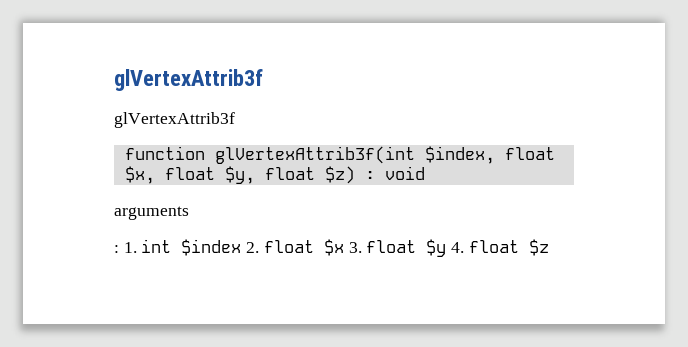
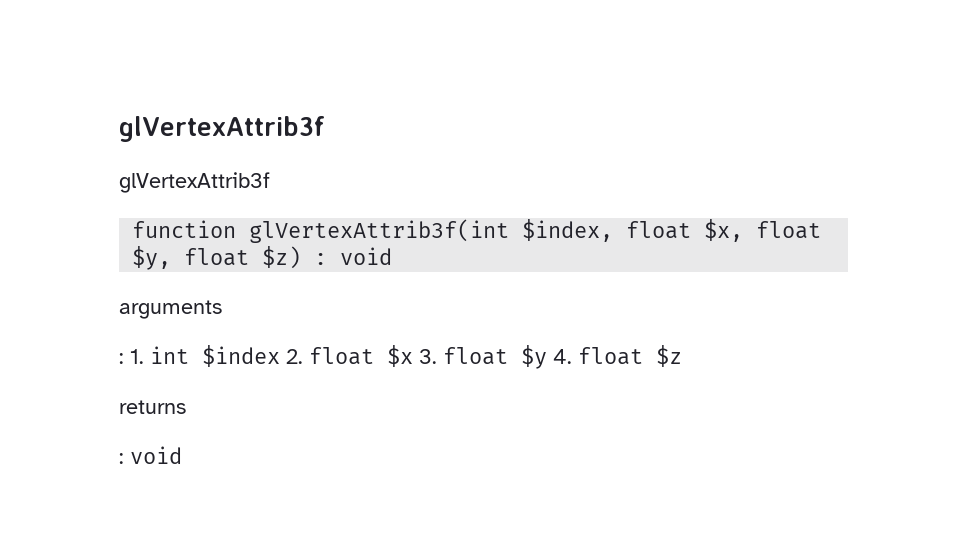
(549, 247) none -> [119,400,186,414] [119,446,182,464] // returns // : void

